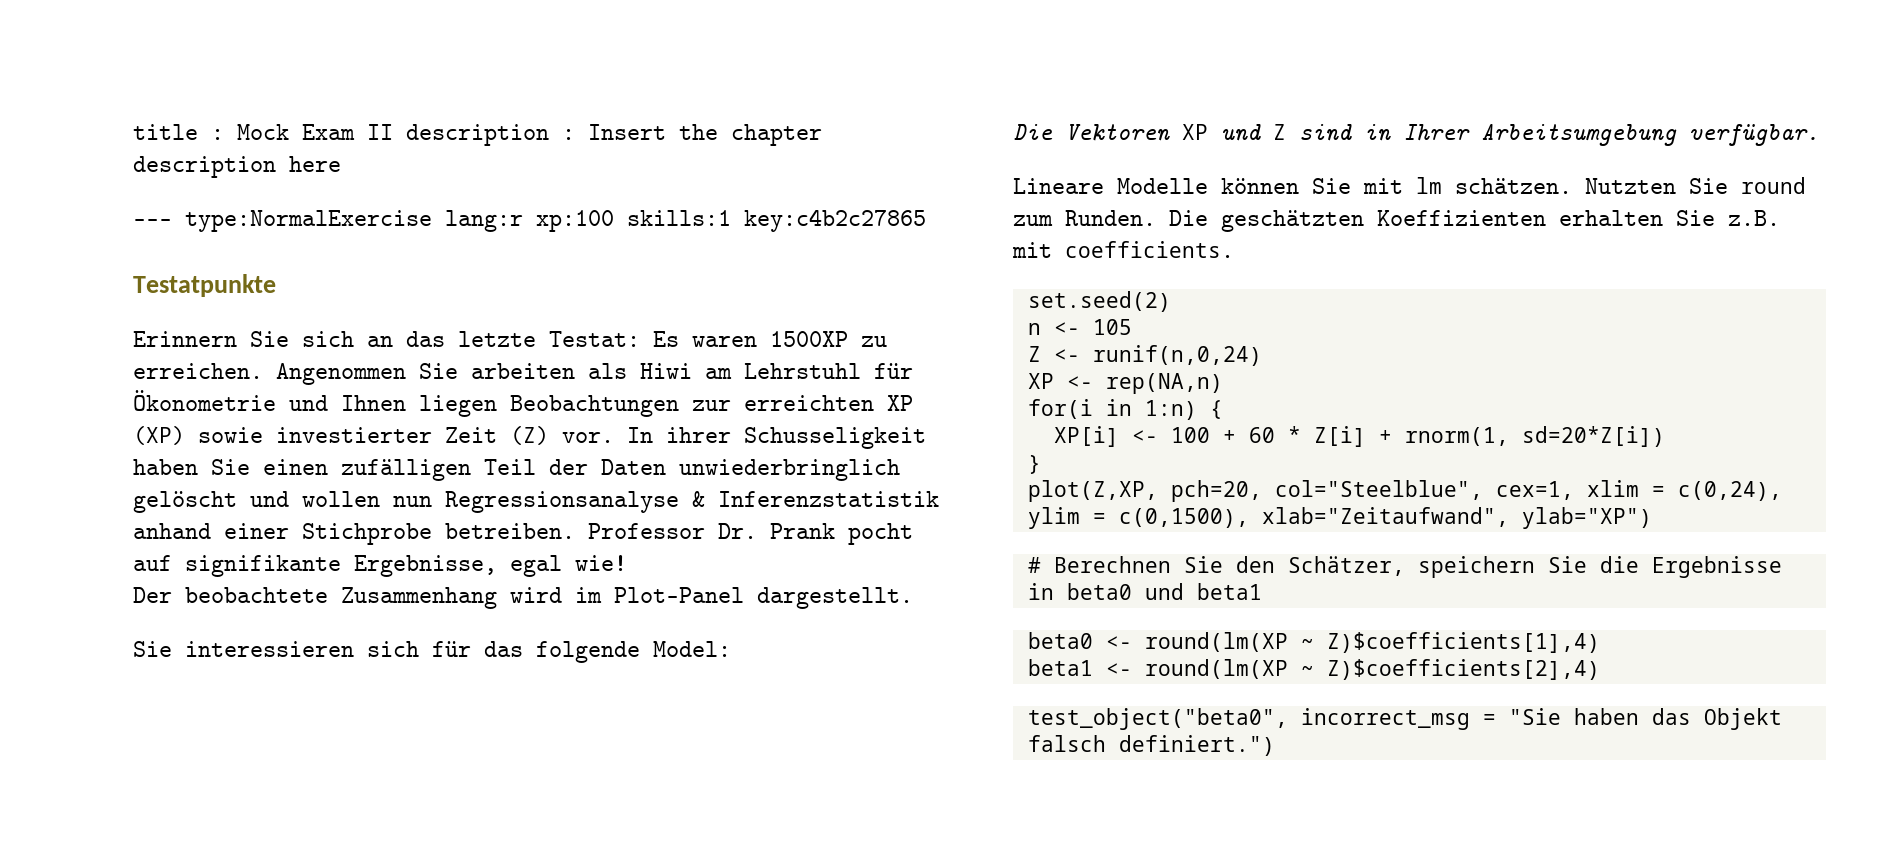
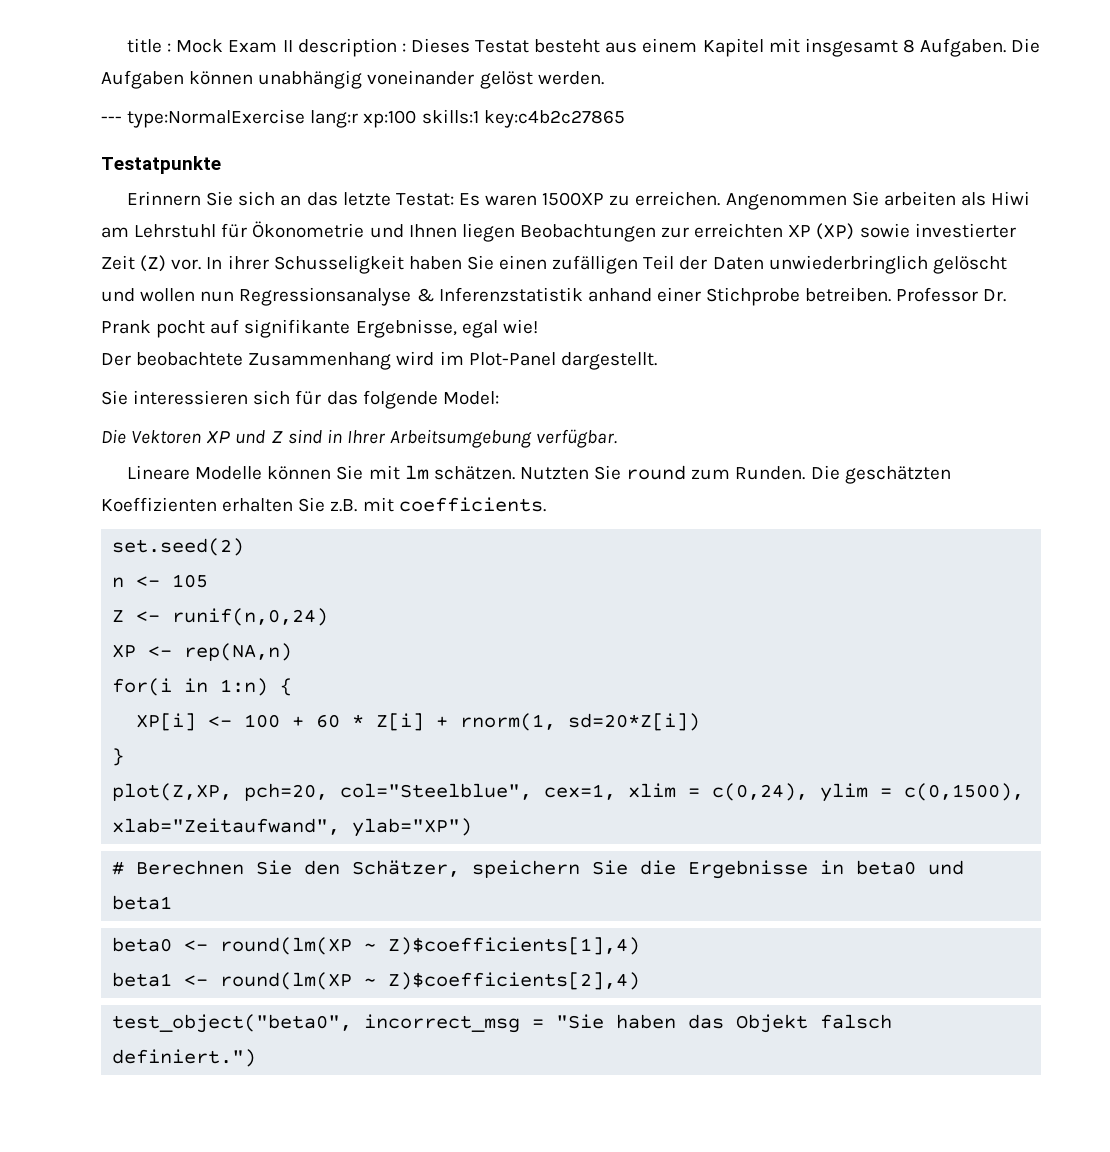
[588,124,822,146] [133,156,341,178] Insert the chapter description here -> [410,38,1041,57] [101,70,604,89] Dieses Testat besteht aus einem Kapitel mit insgesamt 8 Aufgaben. Die Aufgaben können unabhängig voneinander gelöst werden.

